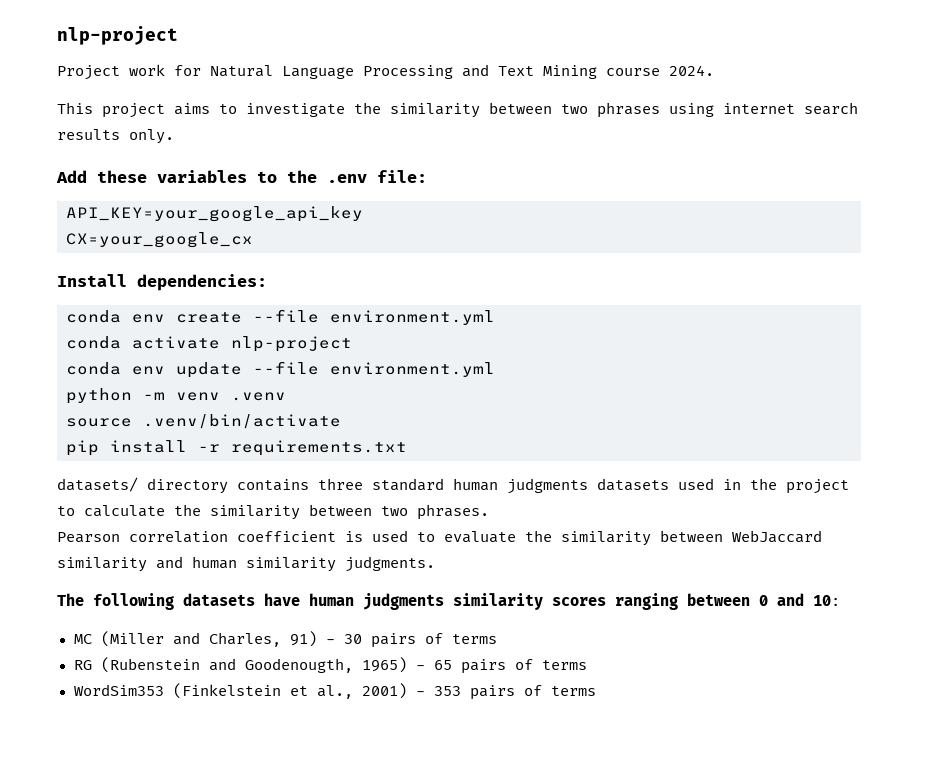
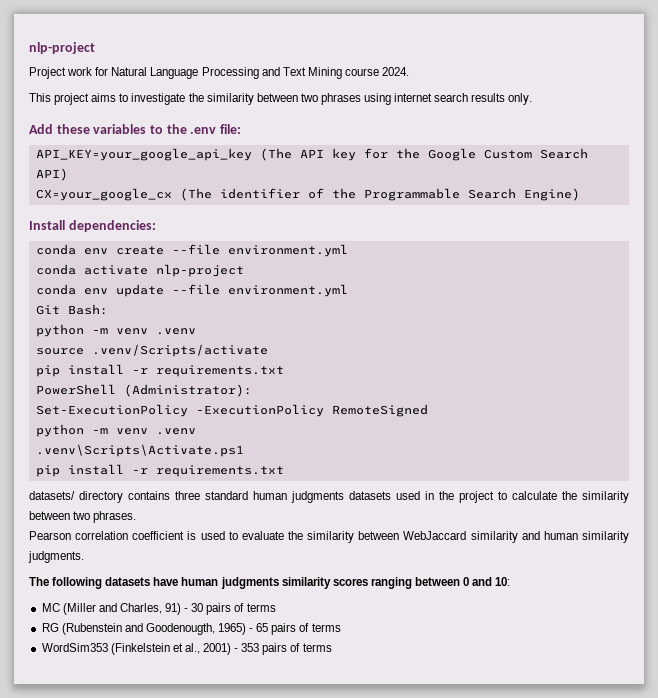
[66,232,253,248] // CX=your_google_cx -> [259,148,588,161] [35,168,68,181] [35,188,580,201] (The API key for the Google Custom Search API) // CX=your_google_cx (The identifier of the Programmable Search Engine)
(495, 369) none -> [35,304,108,315] // Git Bash:
[143,414,341,429] .venv/bin/activate -> [91,344,268,357] [35,364,284,377] [35,384,252,397] [35,404,428,417] [35,424,196,437] [35,444,244,457] .venv/Scripts/activate // pip install -r requirements.txt // PowerShell (Administrator): // Set-ExecutionPolicy -ExecutionPolicy RemoteSigned // python -m venv .venv // .venv\Scripts\Activate.ps1

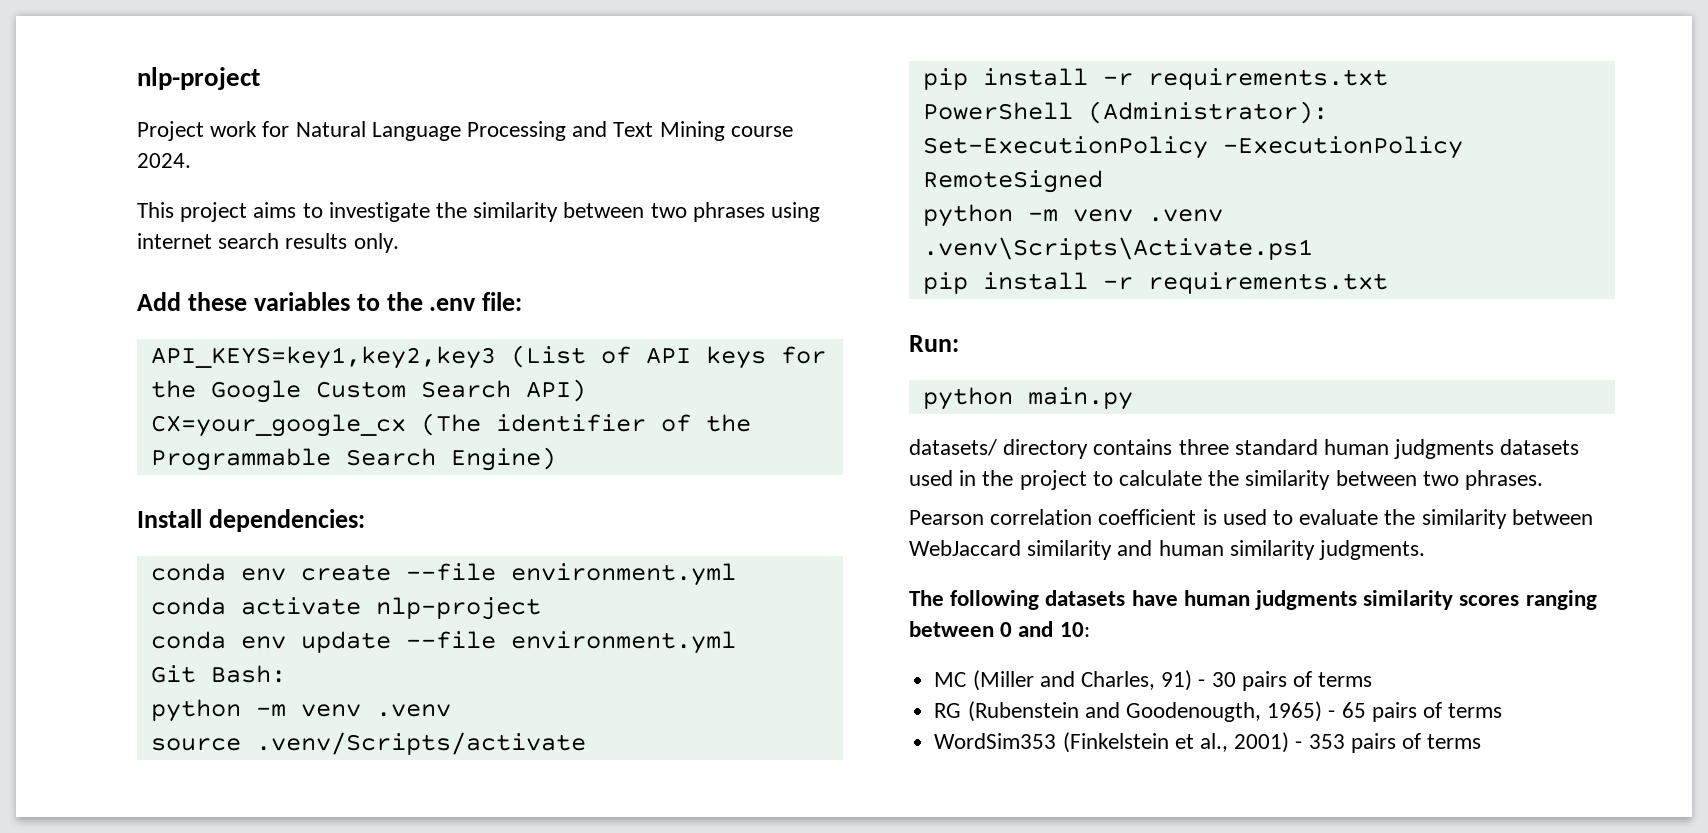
[35,148,356,161] API_KEY=your_google_api_key (The API key -> [150,345,766,369] API_KEYS=key1,key2,key3 (List of API keys
(284, 471) none -> [909,335,959,352] [922,387,1133,410] // Run: // python main.py

